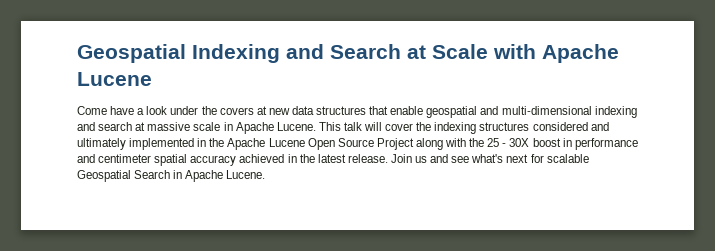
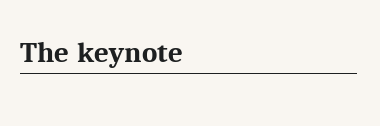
[77,44,619,63] [77,72,152,86] [77,106,637,118] [77,122,609,134] [77,138,638,150] [77,154,589,166] [77,170,266,182] Geospatial Indexing and Search at Scale with Apache Lucene // Come have a look under the covers at new data structures that enable geospatial and multi-dimensional indexing and search at massive scale in Apache Lucene. This talk will cover the indexing structures considered and ultimately implemented in the Apache Lucene Open Source Project along with the 25 - 30X boost in performance and centimeter spatial accuracy achieved in the latest release. Join us and see what's next for scalable Geospatial Search in Apache Lucene. -> [20,41,183,68] The keynote

